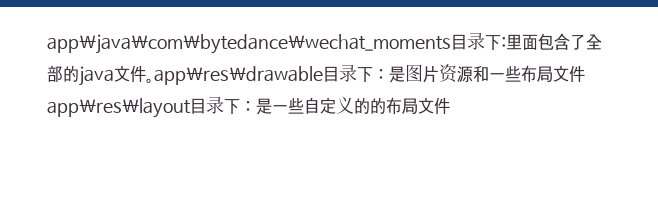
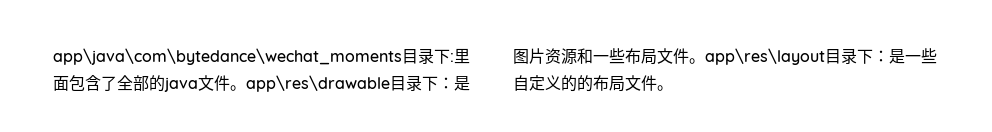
(585, 73) none -> [689,58,705,64] 。
(450, 105) none -> [657,85,673,91] 。

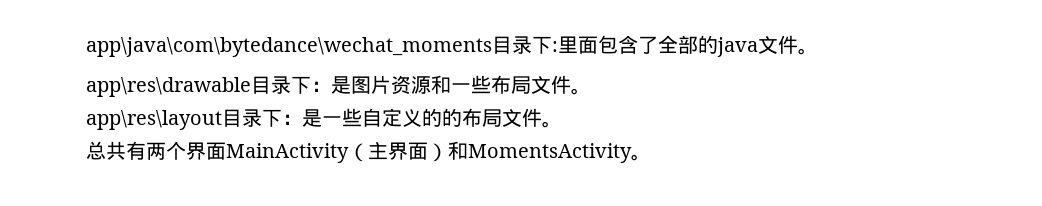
(246, 88) none -> (818, 51) //
(705, 61) none -> (591, 91) //
(673, 88) none -> [86,141,651,163] // 总共有两个界面MainActivity（主界面）和MomentsActivity。

